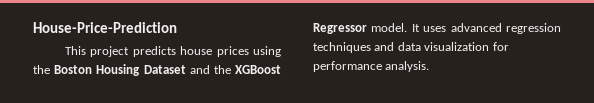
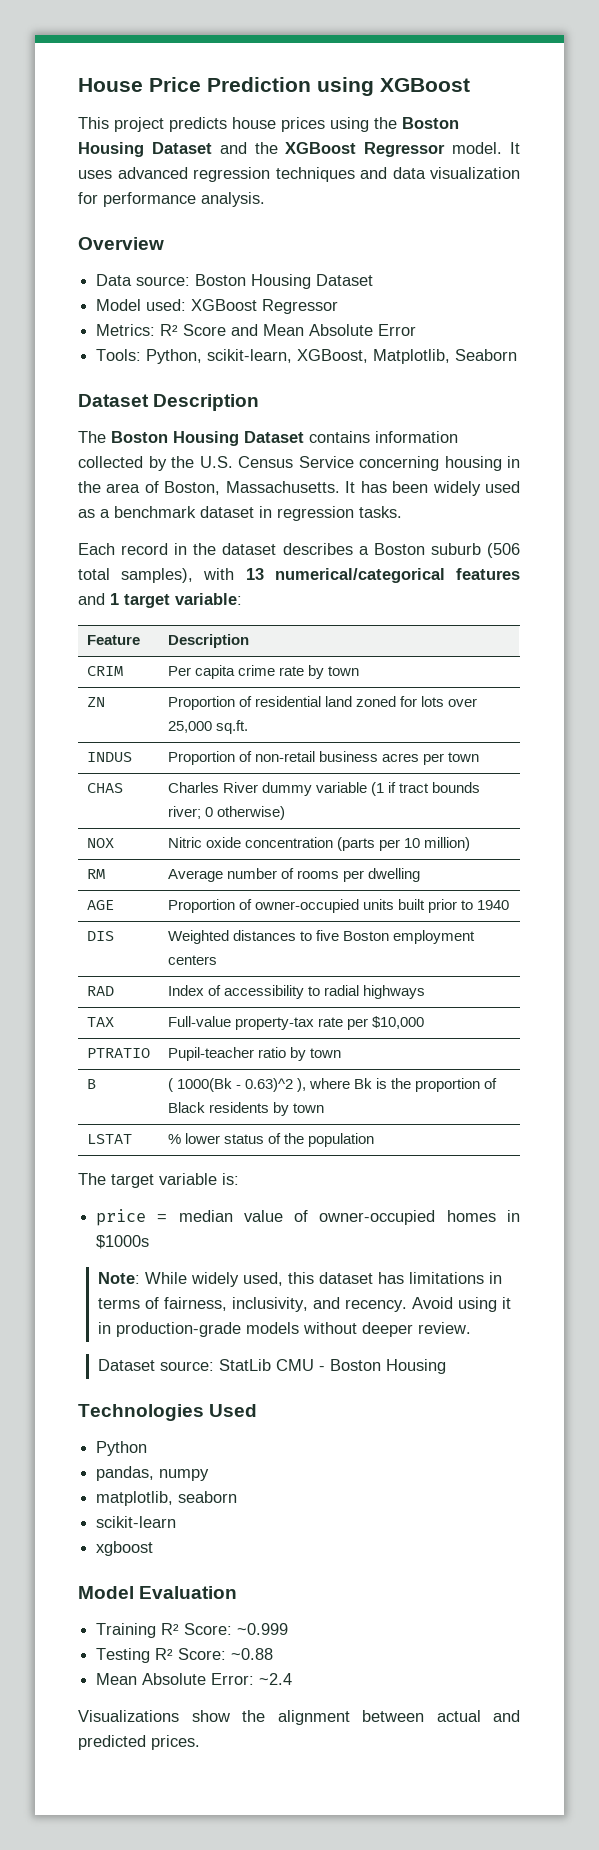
[33,22,177,33] House-Price-Prediction -> [78,77,470,96] House Price Prediction using XGBoost
(430, 66) none -> [78,237,164,250] [96,274,374,289] [96,299,339,314] [96,324,417,336] [96,349,518,364] [78,394,260,411] [78,431,458,446] [78,456,520,471] [78,481,520,496] [78,506,402,521] [78,543,520,558] [78,568,520,583] [78,593,242,608] [86,635,140,645] [167,634,249,648] [86,666,123,676] [167,665,359,679] [86,697,105,707] [167,696,478,710] [167,720,248,734] [86,752,132,762] [167,751,479,765] [86,783,123,793] [167,782,481,796] [167,806,285,820] [86,838,114,848] [167,837,470,851] [86,869,105,879] [167,868,420,882] [86,900,114,910] [167,899,510,913] [86,931,114,941] [167,930,475,944] [167,955,217,965] [86,986,114,996] [167,985,425,999] [86,1017,114,1027] [167,1016,424,1030] [86,1048,150,1058] [167,1047,341,1061] [86,1079,96,1089] [167,1078,498,1092] [167,1102,324,1116] [86,1134,132,1144] [167,1133,374,1147] [78,1173,239,1188] [96,1209,520,1226] [96,1235,150,1249] [97,1272,502,1287] [97,1297,511,1312] [97,1322,471,1337] [97,1359,446,1374] [78,1404,258,1421] [96,1441,148,1456] [96,1466,210,1481] [96,1491,238,1506] [96,1516,177,1528] [96,1541,154,1556] [78,1586,238,1599] [96,1623,289,1638] [96,1648,274,1663] [96,1673,293,1685] [78,1710,520,1725] [78,1735,200,1750] // Overview // Data source: Boston Housing Dataset // Model used: XGBoost Regressor // Metrics: R² Score and Mean Absolute Error // Tools: Python, scikit-learn, XGBoost, Matplotlib, Seaborn // Dataset Description // The Boston Housing Dataset contains information collected by the U.S. Census Service concerning housing in the area of Boston, Massachusetts. It has been widely used as a benchmark dataset in regression tasks. // Each record in the dataset describes a Boston suburb (506 total samples), with 13 numerical/categorical features and 1 target variable: // Feature | Description // CRIM | Per capita crime rate by town // ZN | Proportion of residential land zoned for lots over 25,000 sq.ft. // INDUS | Proportion of non-retail business acres per town // CHAS | Charles River dummy variable (1 if tract bounds river; 0 otherwise) // NOX | Nitric oxide concentration (parts per 10 million) // RM | Average number of rooms per dwelling // AGE | Proportion of owner-occupied units built prior to 1940 // DIS | Weighted distances to five Boston employment centers // RAD | Index of accessibility to radial highways // TAX | Full-value property-tax rate per $10,000 // PTRATIO | Pupil-teacher ratio by town // B | ( 1000(Bk - 0.63)^2 ), where Bk is the proportion of Black residents by town // LSTAT | % lower status of the population // The target variable is: // price = median value of owner-occupied homes in $1000s // Note: While widely used, this dataset has limitations in terms of fairness, inclusivity, and recency. Avoid using it in production-grade models without deeper review. // Dataset source: StatLib CMU - Boston Housing // Technologies Used // Python // pandas, numpy // matplotlib, seaborn // scikit-learn // xgboost // Model Evaluation // Training R² Score: ~0.999 // Testing R² Score: ~0.88 // Mean Absolute Error: ~2.4 // Visualizations show the alignment between actual and predicted prices.

